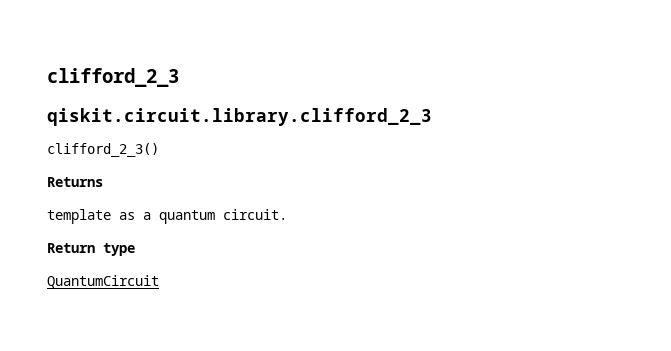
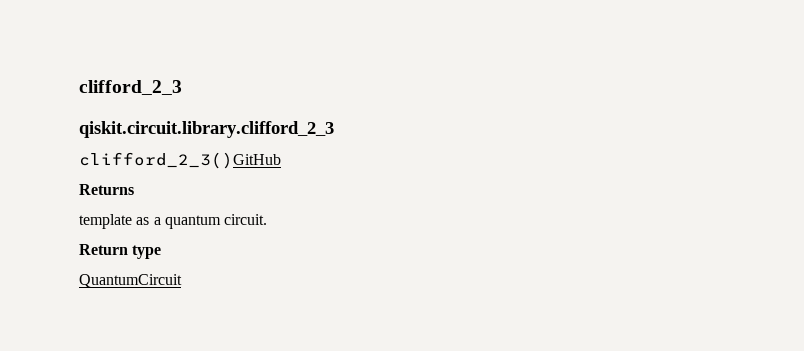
[47,143,159,157] clifford_2_3() -> [79,152,281,169] clifford_2_3()GitHub

